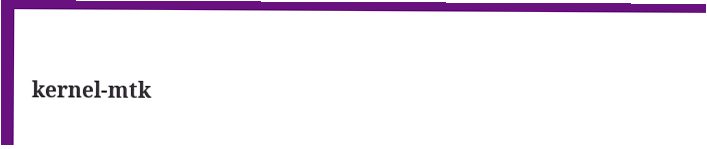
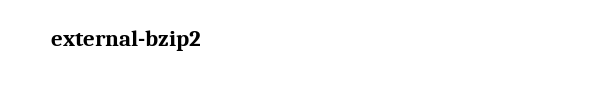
[31,80,152,98] kernel-mtk -> [51,30,201,51] external-bzip2

